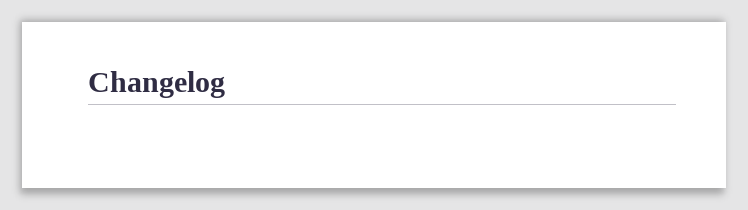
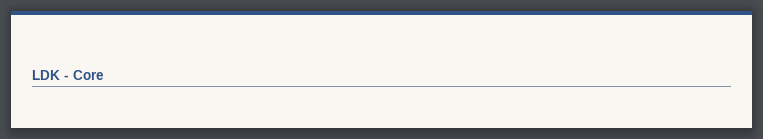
[88,71,225,98] Changelog -> [32,70,104,80] LDK - Core

